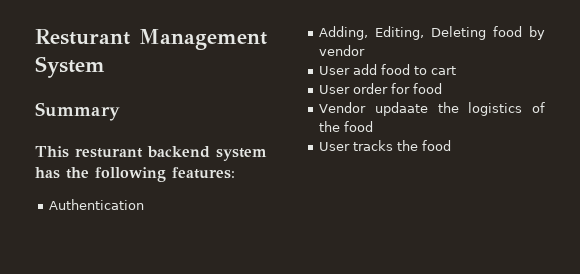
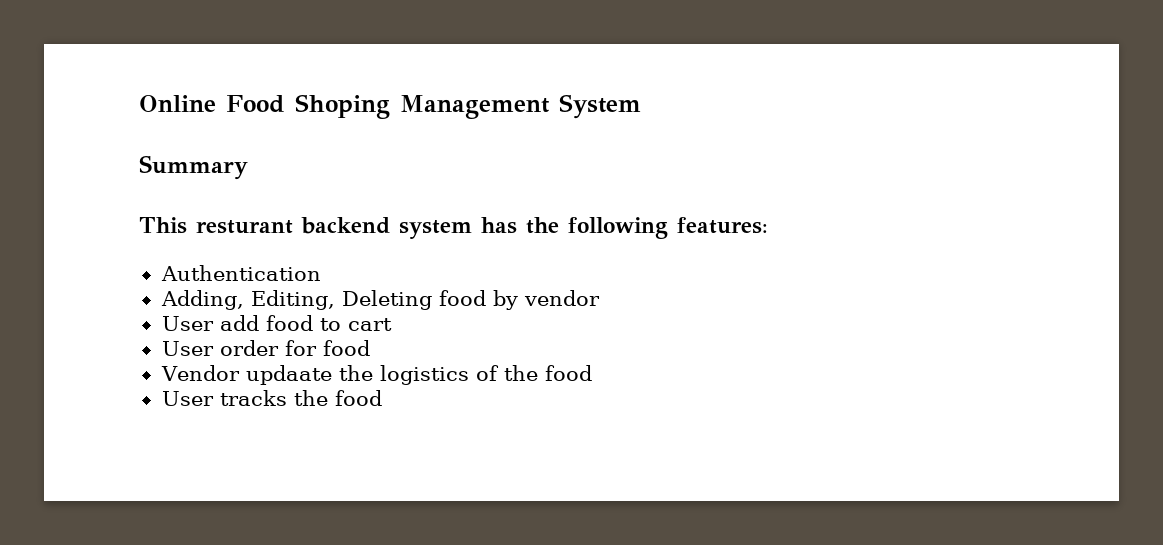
[35,29,130,45] Resturant -> [139,94,390,119] Online Food Shoping

